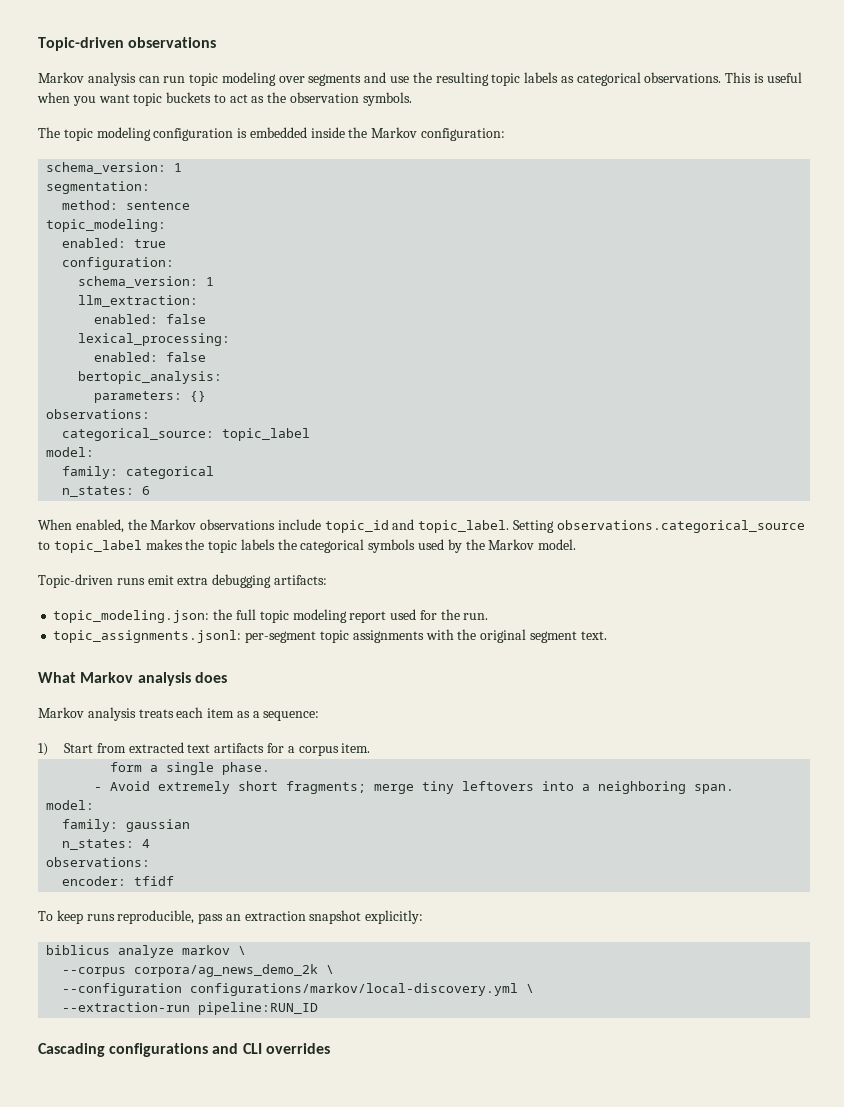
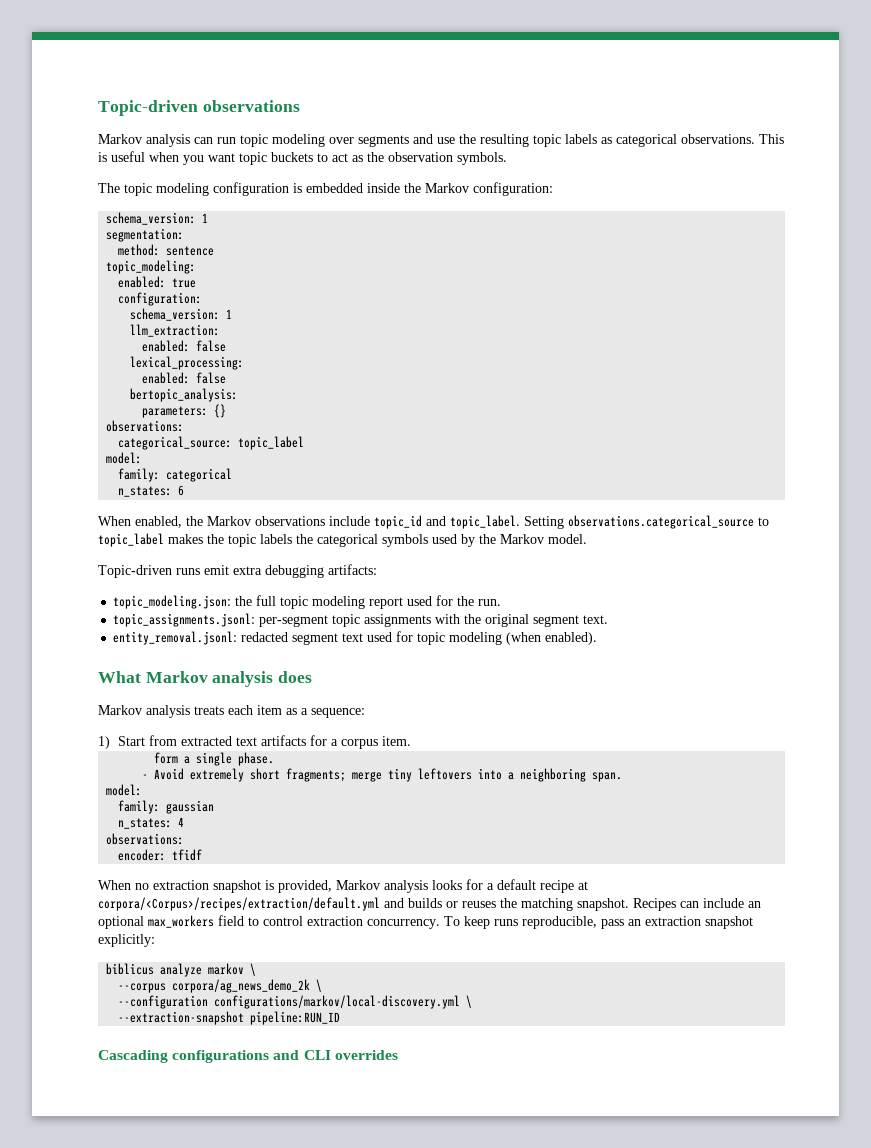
(607, 635) none -> [113,631,598,645] // entity_removal.jsonl: redacted segment text used for topic modeling (when enabled).
(175, 881) none -> [98,879,588,893] [98,897,761,911] [98,915,440,929] When no extraction snapshot is provided, Markov analysis looks for a default recipe at corpora/<Corpus>/recipes/extraction/default.yml and builds or reuses the matching snapshot. Recipes can include an optional max_workers field to control extraction concurrency.
[62,1002,191,1012] --extraction-run -> [118,1011,245,1025] --extraction-snapshot

